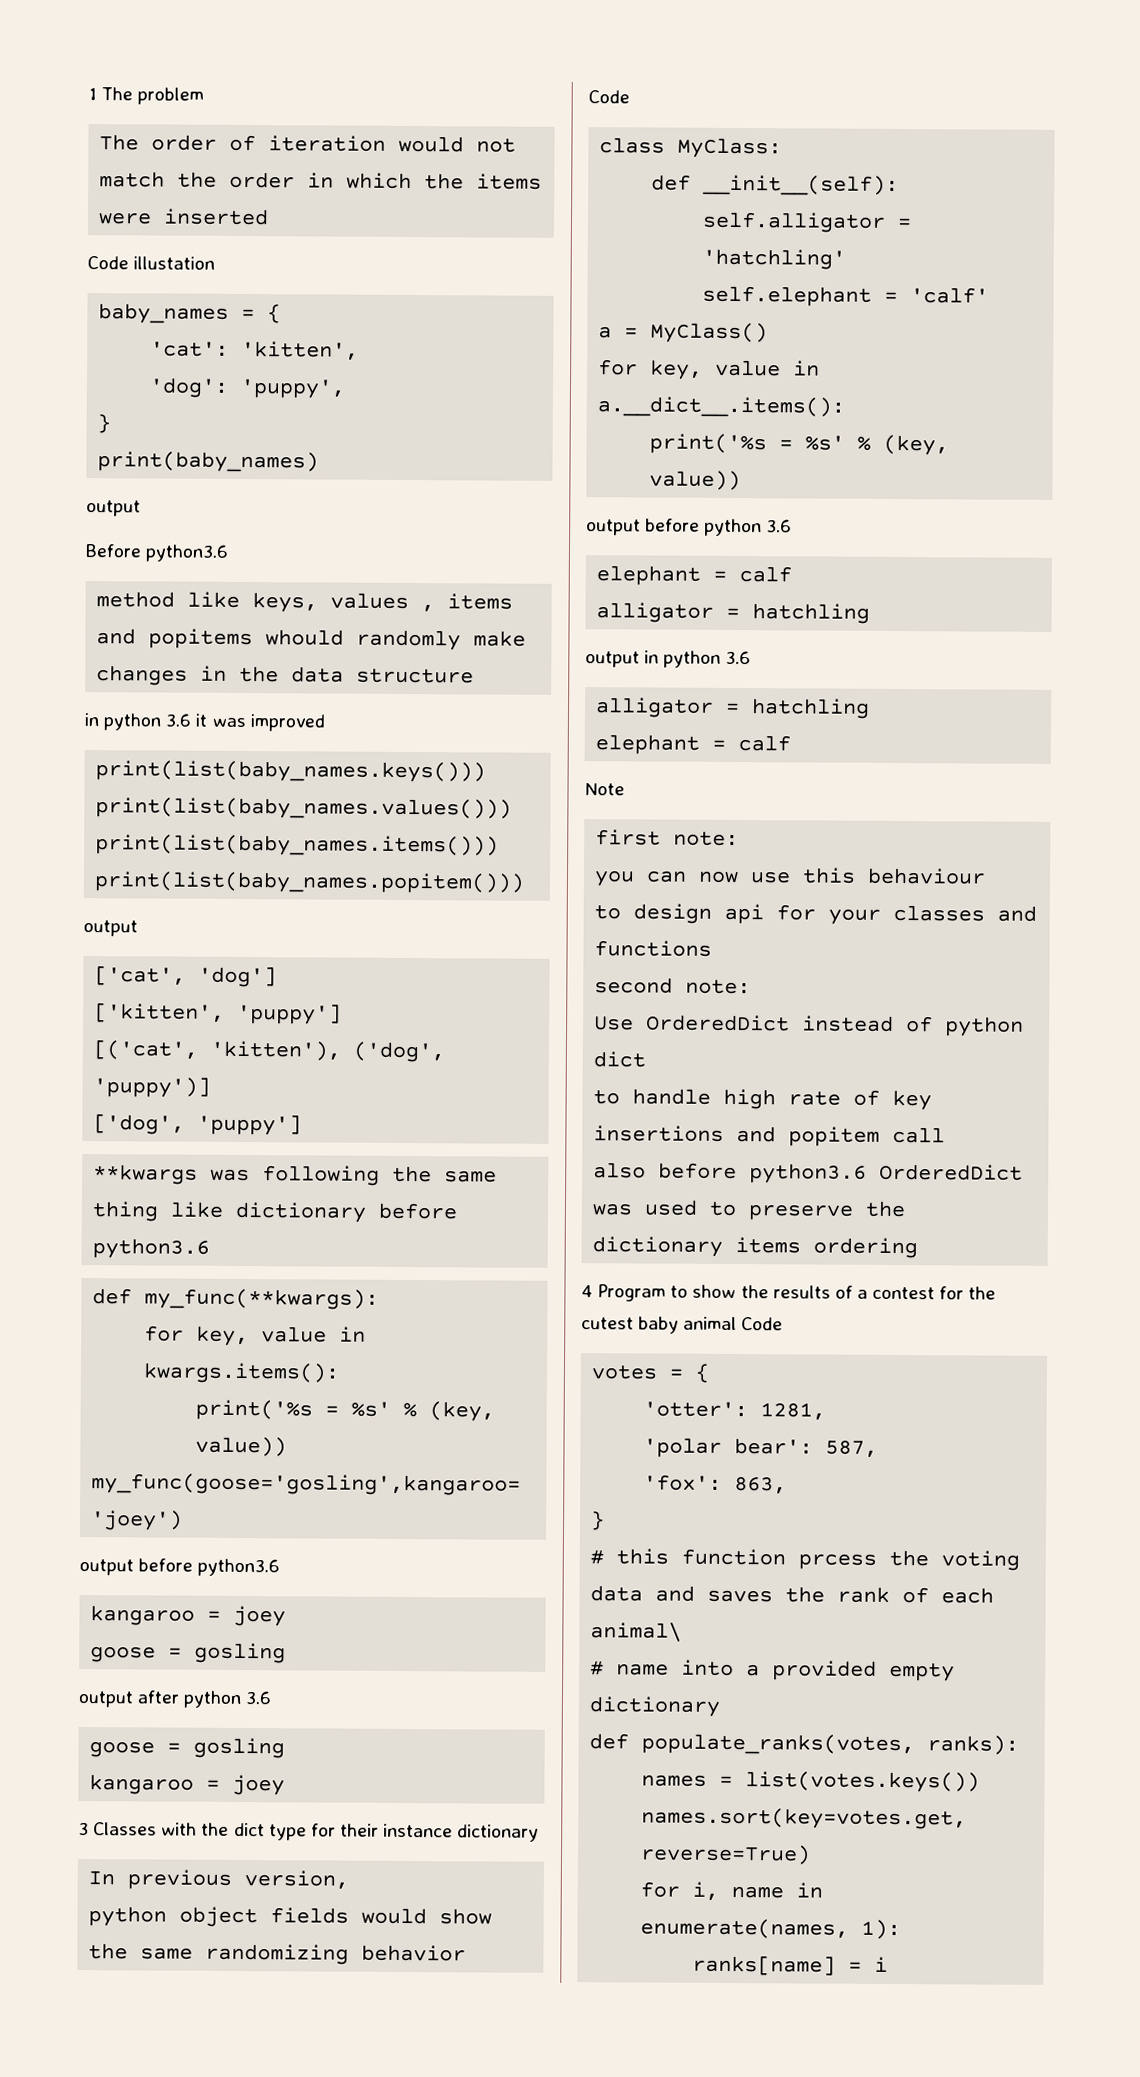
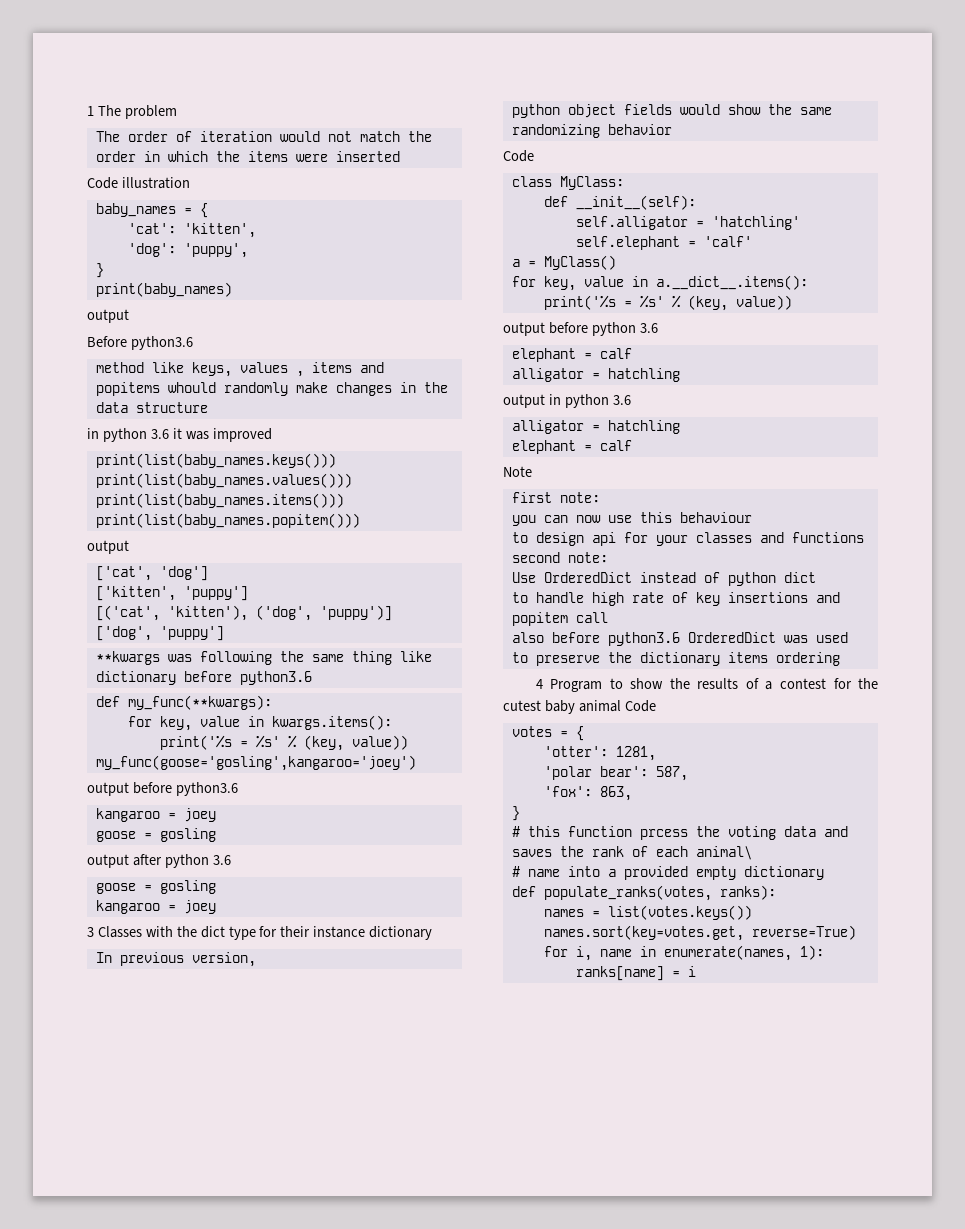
[133,256,216,270] illustation -> [121,177,190,189] illustration

